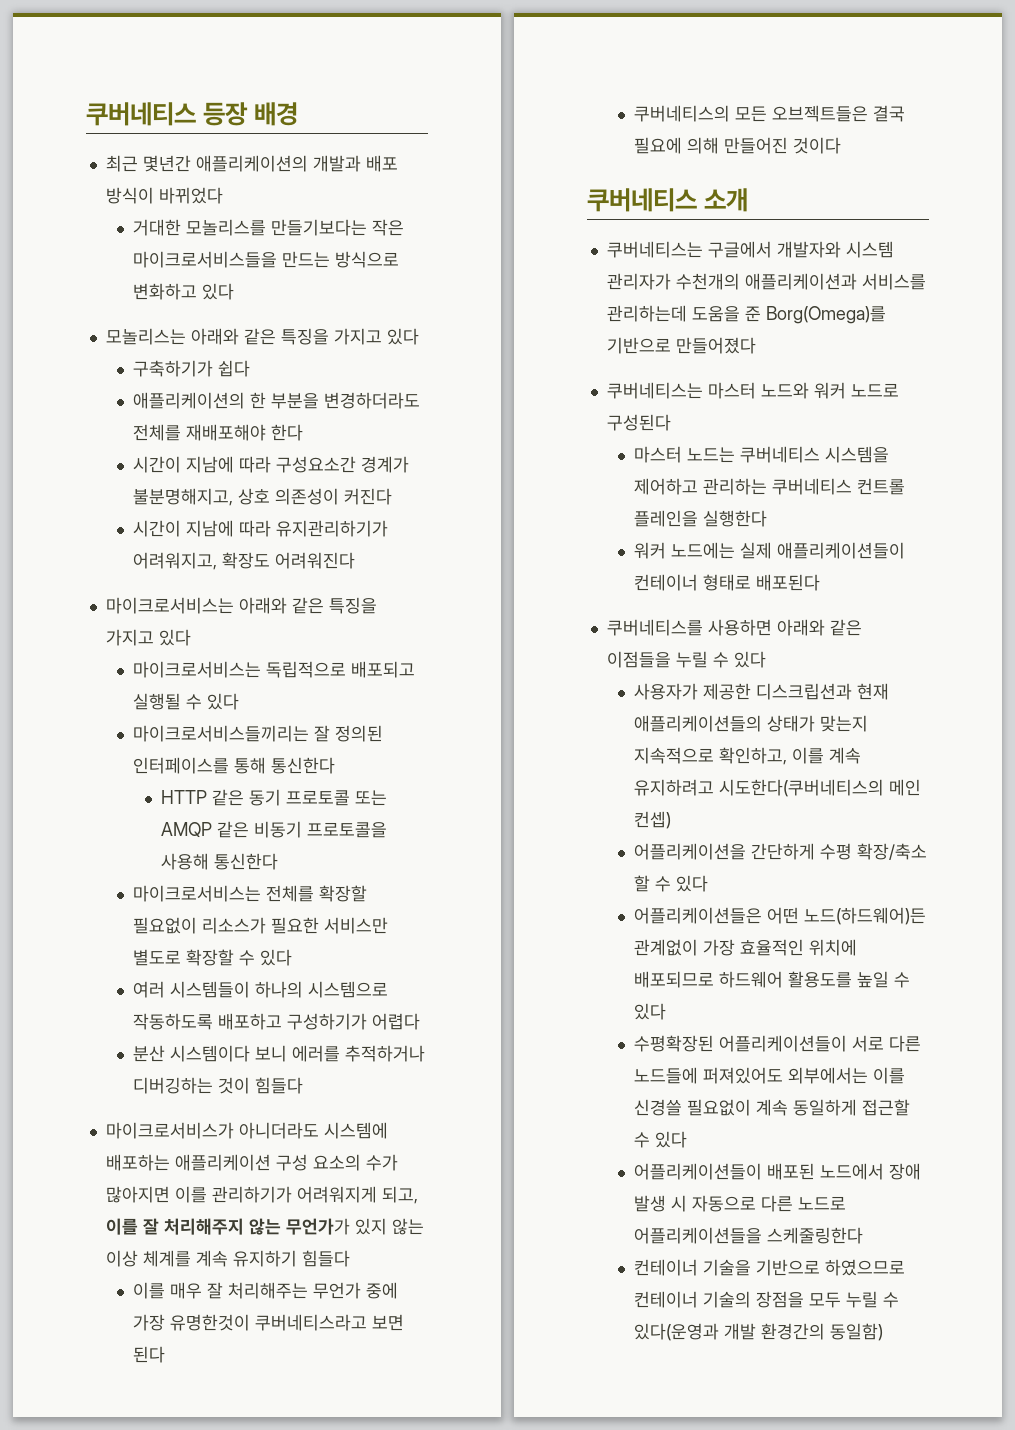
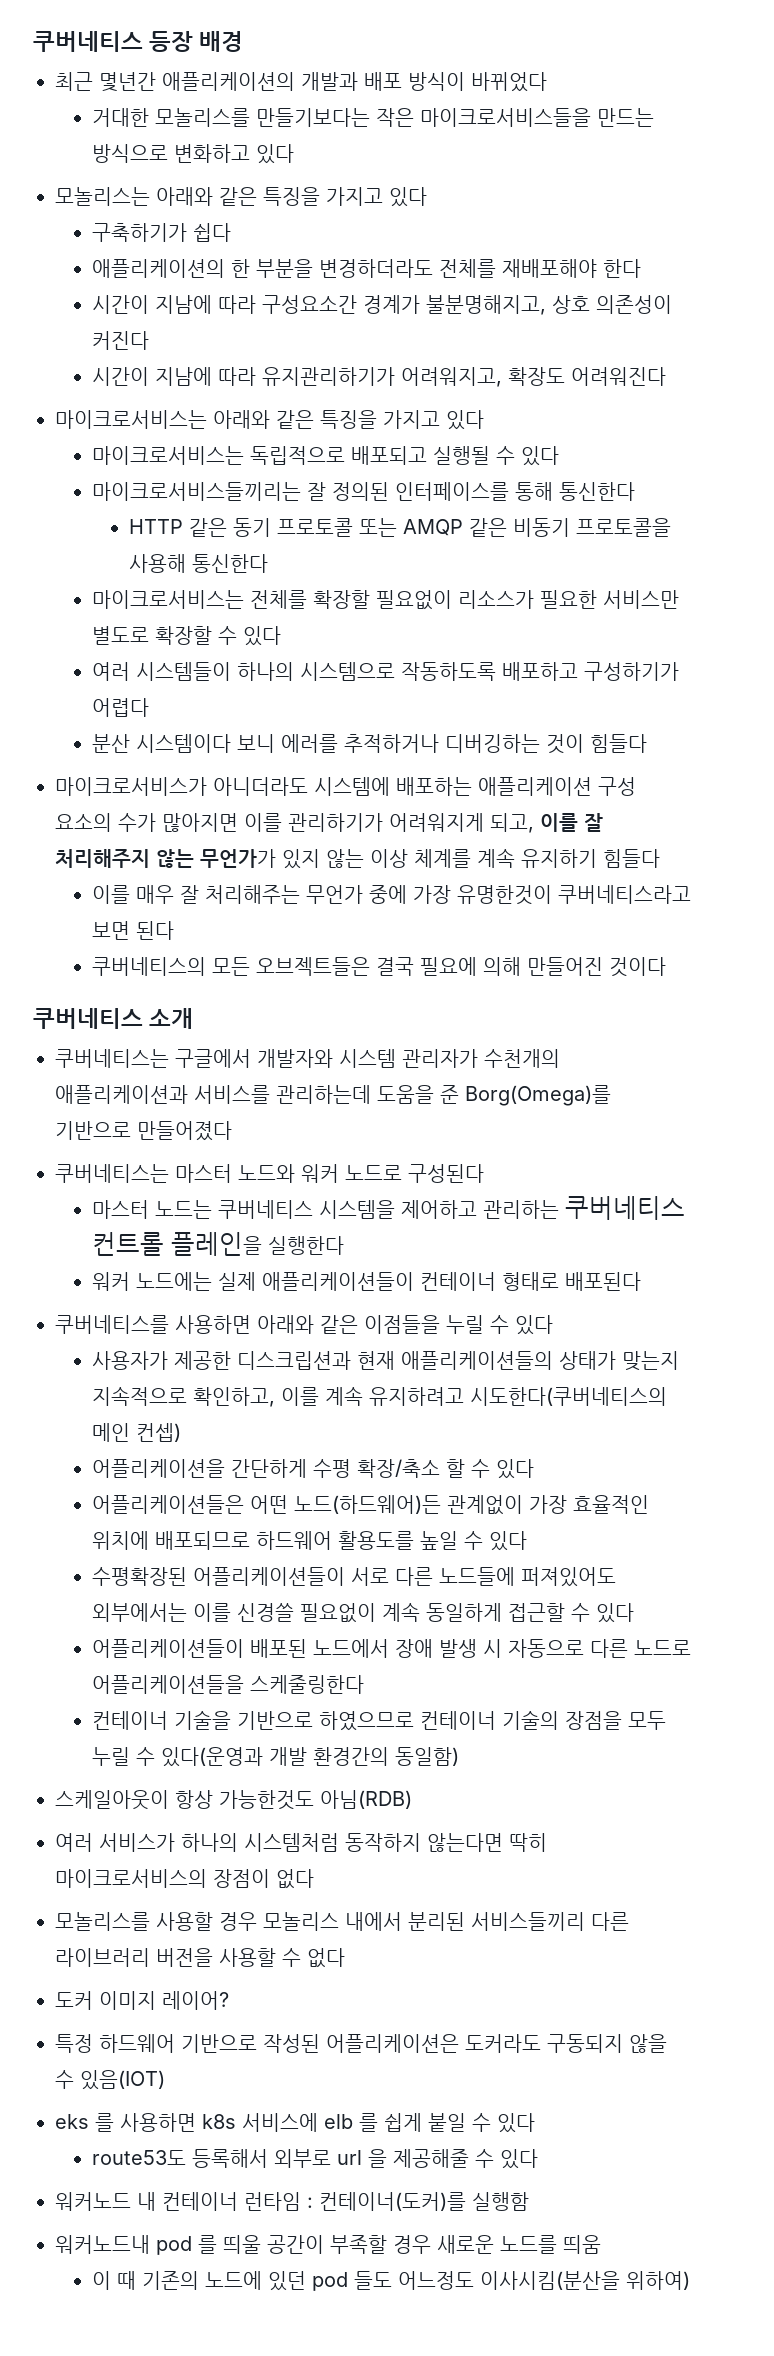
(884, 1332) none -> [55,1790,412,1810] [55,1833,547,1852] [55,1869,314,1889] [55,1912,629,1931] [55,1948,345,1968] [55,1991,229,2010] [55,2034,667,2053] [55,2070,165,2090] [55,2113,535,2133] [91,2149,538,2169] [55,2192,529,2211] [55,2235,601,2255] [91,2271,690,2291] // 스케일아웃이 항상 가능한것도 아님(RDB) // 여러 서비스가 하나의 시스템처럼 동작하지 않는다면 딱히 마이크로서비스의 장점이 없다 // 모놀리스를 사용할 경우 모놀리스 내에서 분리된 서비스들끼리 다른 라이브러리 버전을 사용할 수 없다 // 도커 이미지 레이어? // 특정 하드웨어 기반으로 작성된 어플리케이션은 도커라도 구동되지 않을 수 있음(IOT) // eks 를 사용하면 k8s 서비스에 elb 를 쉽게 붙일 수 있다 // route53도 등록해서 외부로 url 을 제공해줄 수 있다 // 워커노드 내 컨테이너 런타임 : 컨테이너(도커)를 실행함 // 워커노드내 pod 를 띄울 공간이 부족할 경우 새로운 노드를 띄움 // 이 때 기존의 노드에 있던 pod 들도 어느정도 이사시킴(분산을 위하여)

